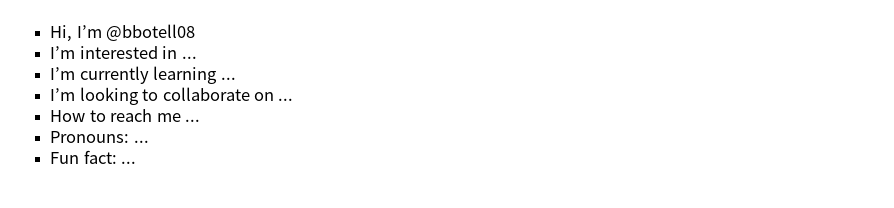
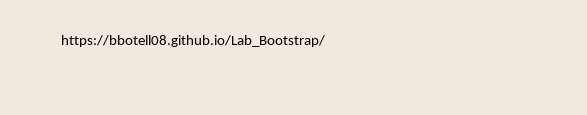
[50,24,196,42] [50,46,197,59] [50,66,236,84] [50,87,294,105] [50,109,200,122] [50,131,149,143] [50,150,137,164] Hi, I’m @bbotell08 // I’m interested in ... // I’m currently learning ... // I’m looking to collaborate on ... // How to reach me ... // Pronouns: ... // Fun fact: ... -> [61,35,325,47] https://bbotell08.github.io/Lab_Bootstrap/

